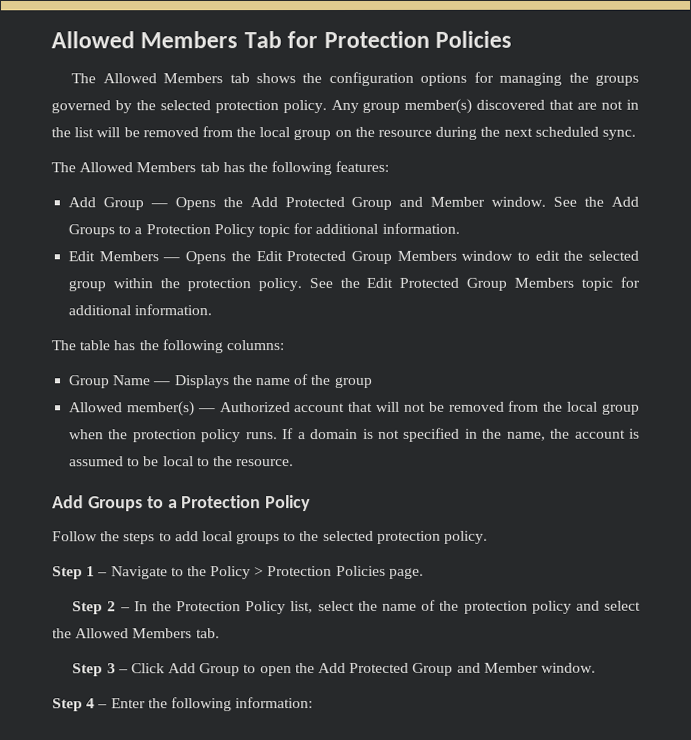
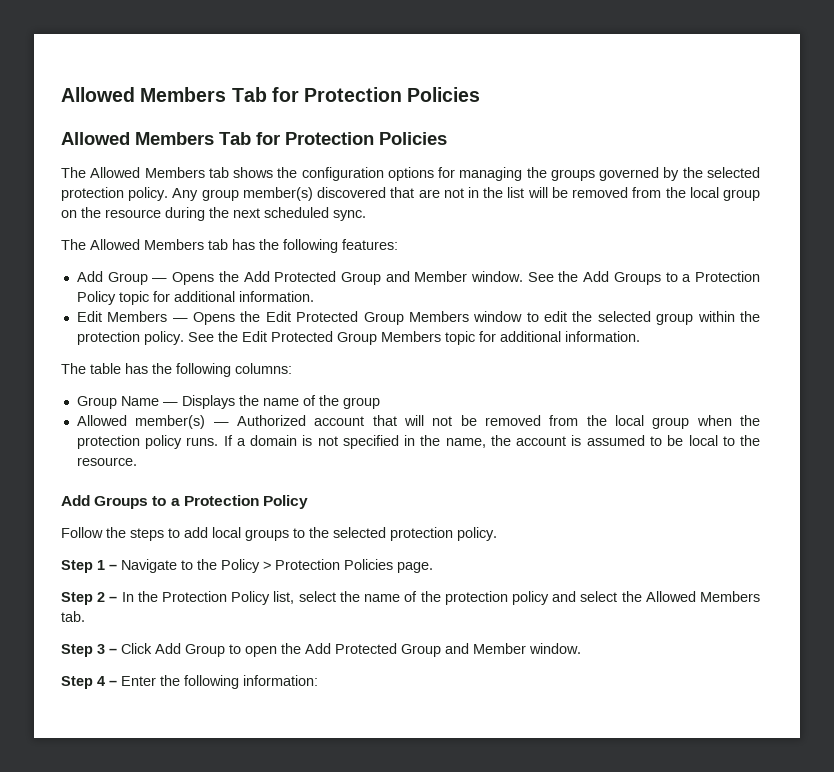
[51,30,513,49] Allowed Members Tab for Protection Policies -> [61,87,481,102] [61,132,447,145] Allowed Members Tab for Protection Policies // Allowed Members Tab for Protection Policies

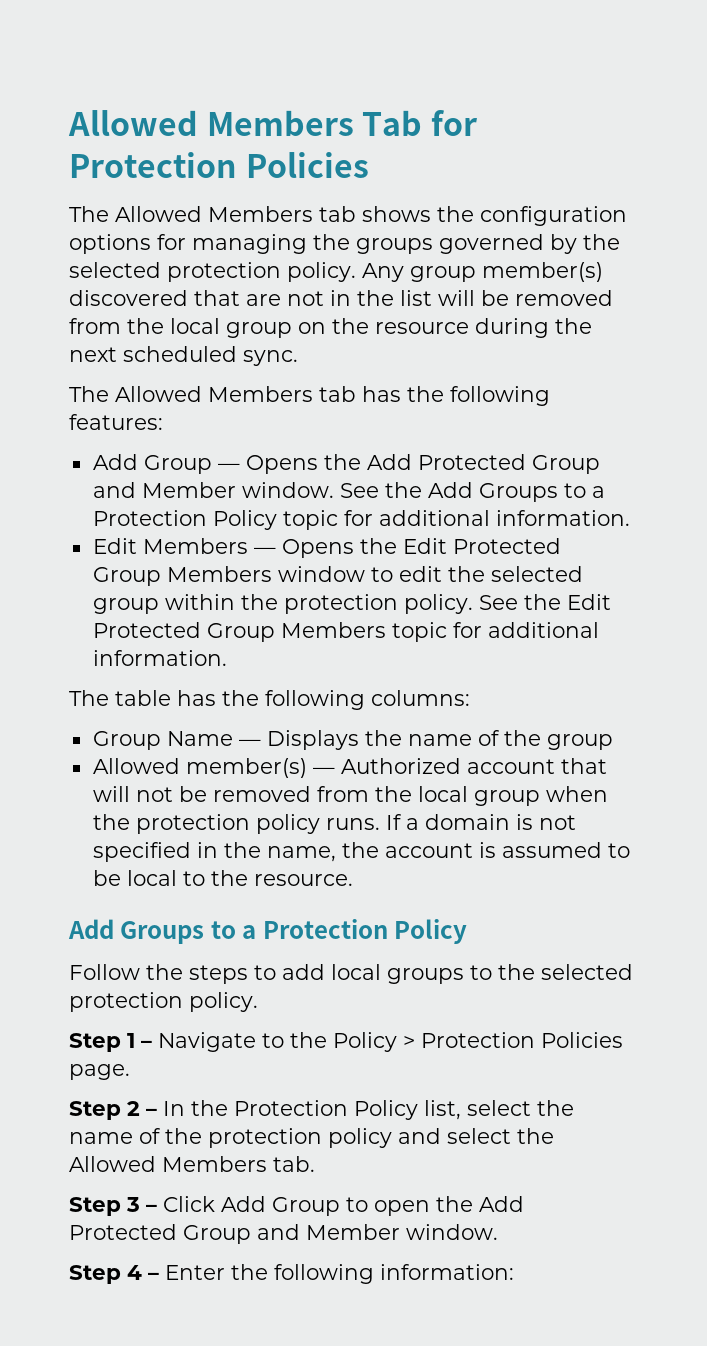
[61,87,481,102] [61,132,447,145] Allowed Members Tab for Protection Policies // Allowed Members Tab for Protection Policies -> [68,110,477,136] [69,152,369,178] Allowed Members Tab for Protection Policies

